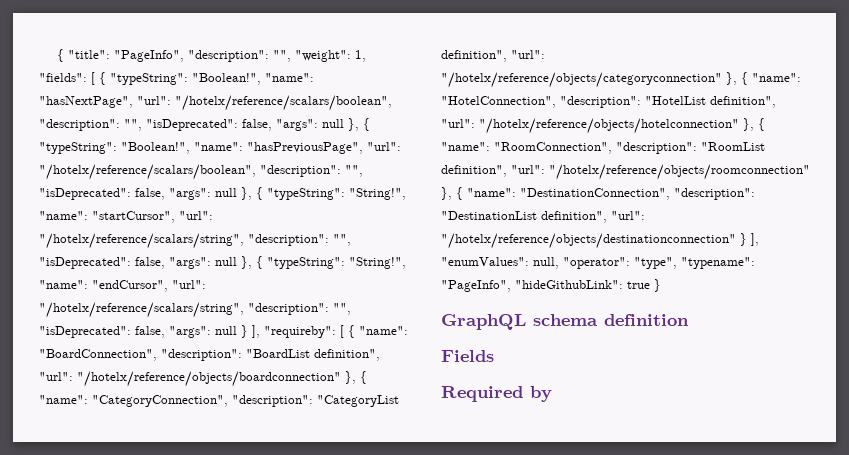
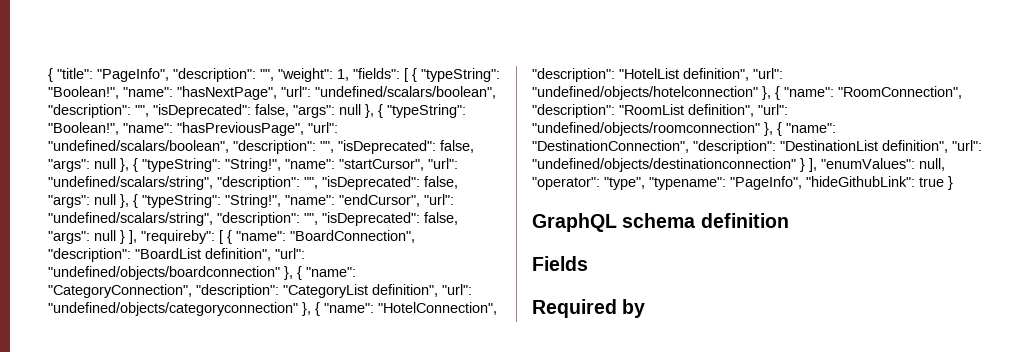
[175,95,392,111] "/hotelx/reference/scalars/boolean", -> [315,86,496,99] "undefined/scalars/boolean",
[39,164,256,180] "/hotelx/reference/scalars/boolean", -> [48,140,229,153] "undefined/scalars/boolean",
[39,233,244,249] "/hotelx/reference/scalars/string", -> [48,176,213,190] "undefined/scalars/string",
[39,302,244,318] "/hotelx/reference/scalars/string", -> [48,212,213,226] "undefined/scalars/string",
[77,371,341,387] "/hotelx/reference/objects/boardconnection" -> [48,266,280,280] "undefined/objects/boardconnection"
[441,72,722,88] "/hotelx/reference/objects/categoryconnection" -> [48,302,298,316] "undefined/objects/categoryconnection"
[479,118,739,134] "/hotelx/reference/objects/hotelconnection" -> [532,86,758,100] "undefined/objects/hotelconnection"
[549,164,810,180] "/hotelx/reference/objects/roomconnection" -> [532,122,760,136] "undefined/objects/roomconnection"
[441,233,736,249] "/hotelx/reference/objects/destinationconnection" -> [532,158,796,172] "undefined/objects/destinationconnection"

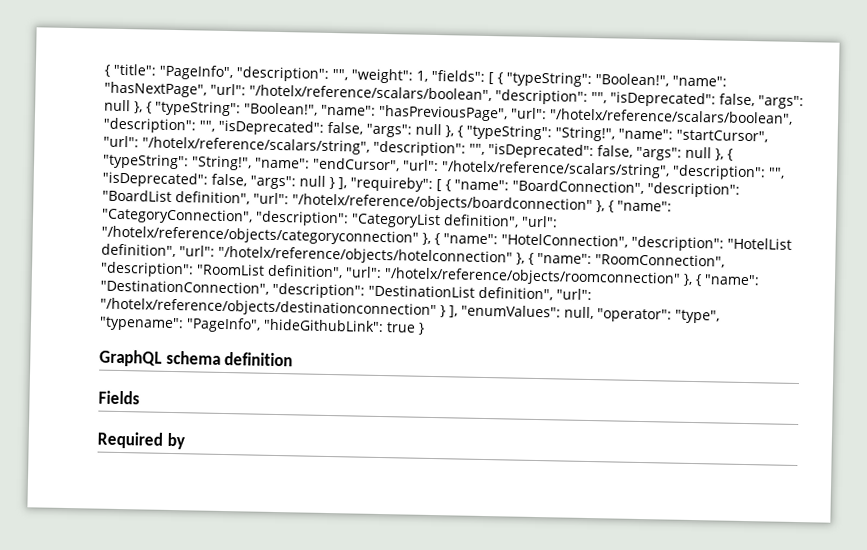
[315,86,496,99] "undefined/scalars/boolean", -> [249,84,492,102] "/hotelx/reference/scalars/boolean",
[48,140,229,153] "undefined/scalars/boolean", -> [549,108,793,125] "/hotelx/reference/scalars/boolean",
[48,176,213,190] "undefined/scalars/string", -> [142,136,370,155] "/hotelx/reference/scalars/string",
[48,212,213,226] "undefined/scalars/string", -> [441,160,670,179] "/hotelx/reference/scalars/string",
[48,266,280,280] "undefined/objects/boardconnection" -> [292,193,593,214] "/hotelx/reference/objects/boardconnection"
[48,302,298,316] "undefined/objects/categoryconnection" -> [101,225,419,246] "/hotelx/reference/objects/categoryconnection"
[532,86,758,100] "undefined/objects/hotelconnection" -> [218,245,513,266] "/hotelx/reference/objects/hotelconnection"
[532,122,760,136] "undefined/objects/roomconnection" -> [384,267,681,287] "/hotelx/reference/objects/roomconnection"
[532,158,796,172] "undefined/objects/destinationconnection" -> [100,297,437,319] "/hotelx/reference/objects/destinationconnection"

